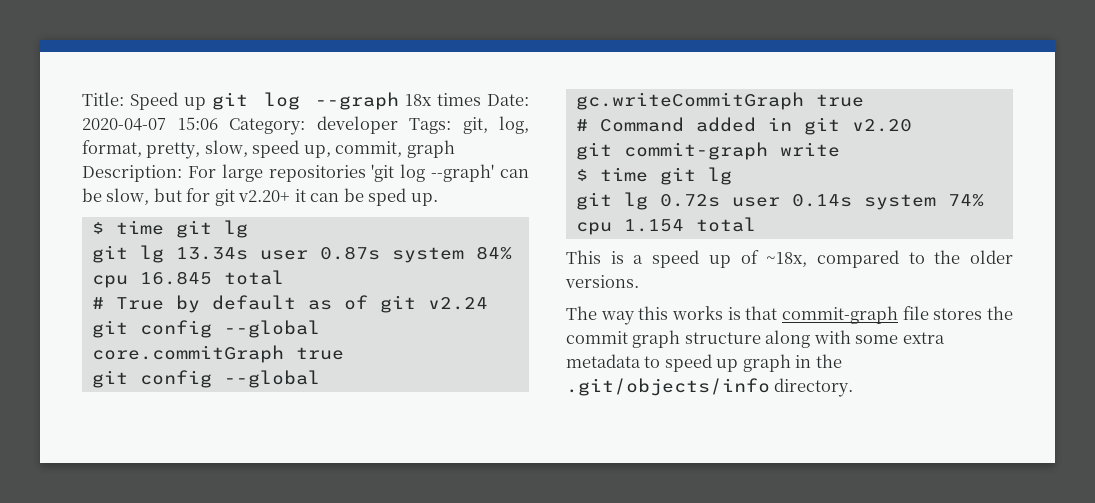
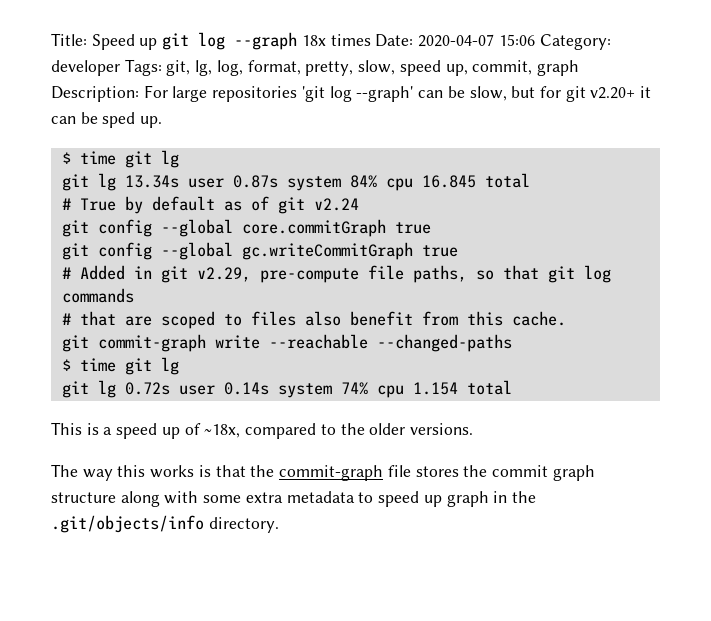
(488, 125) none -> [195,60,213,76] lg,
[599,117,912,135] Command added in git v2.20 -> [79,265,611,283] [61,288,134,303] [61,311,566,329] Added in git v2.29, pre-compute file paths, so that git log commands // # that are scoped to files also benefit from this cache.
(840, 149) none -> [268,334,512,352] --reachable --changed-paths
(778, 313) none -> [250,465,275,477] the

